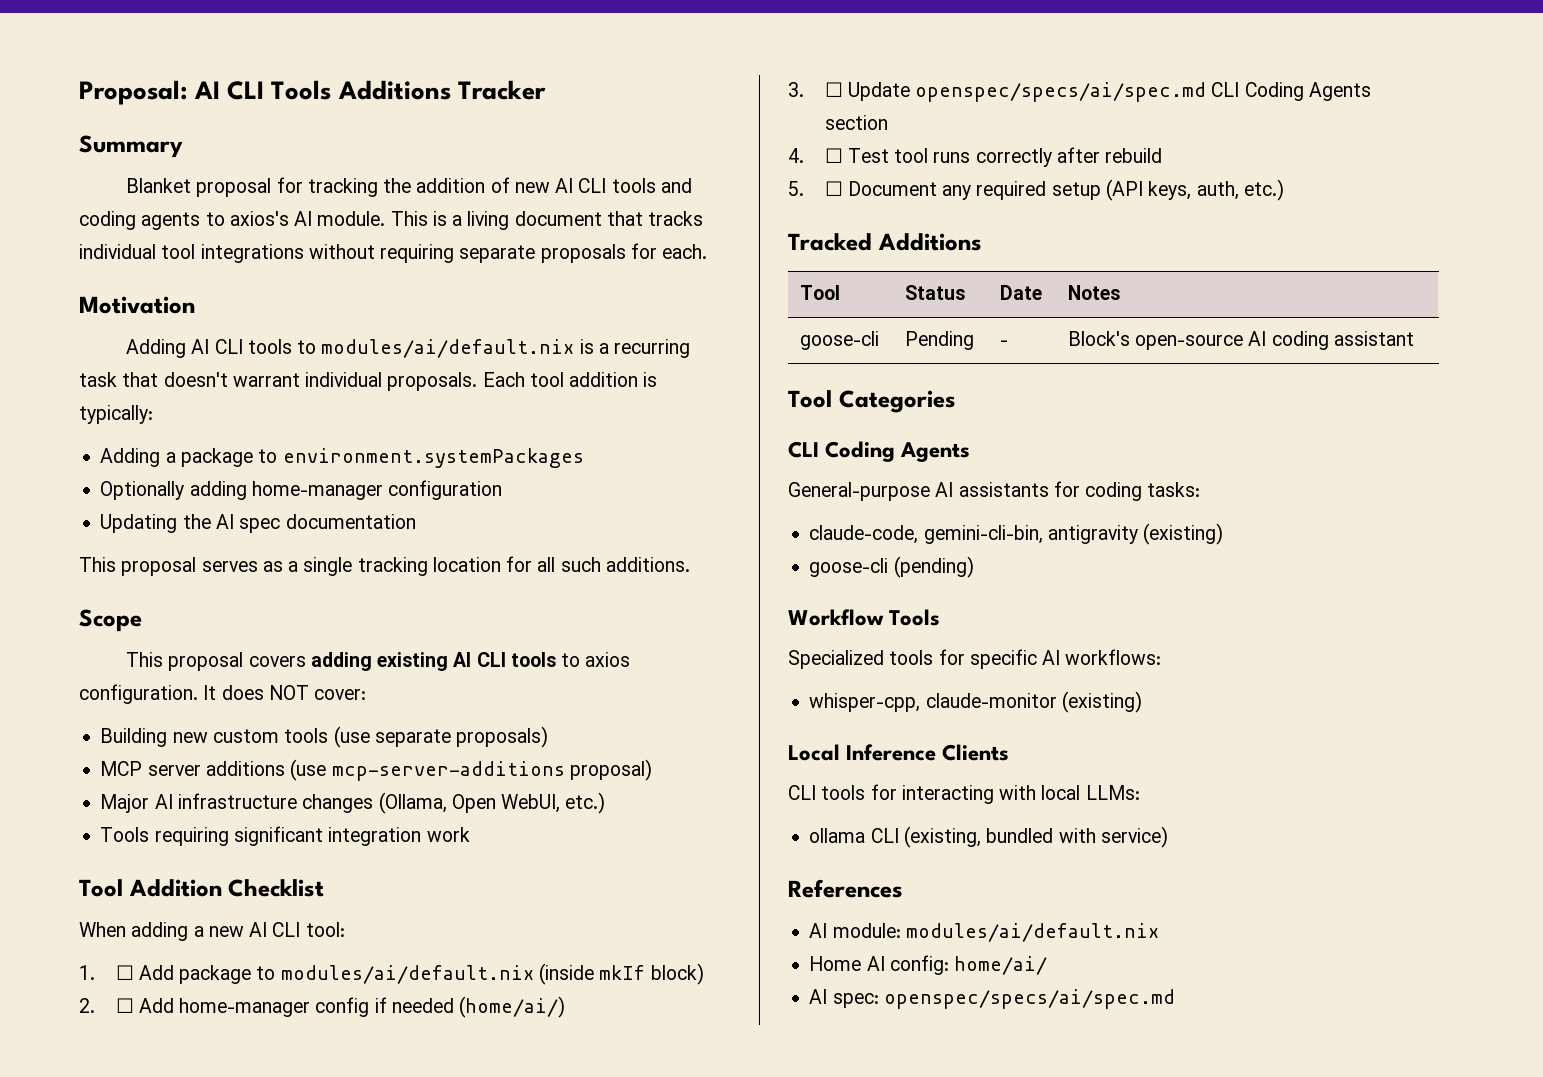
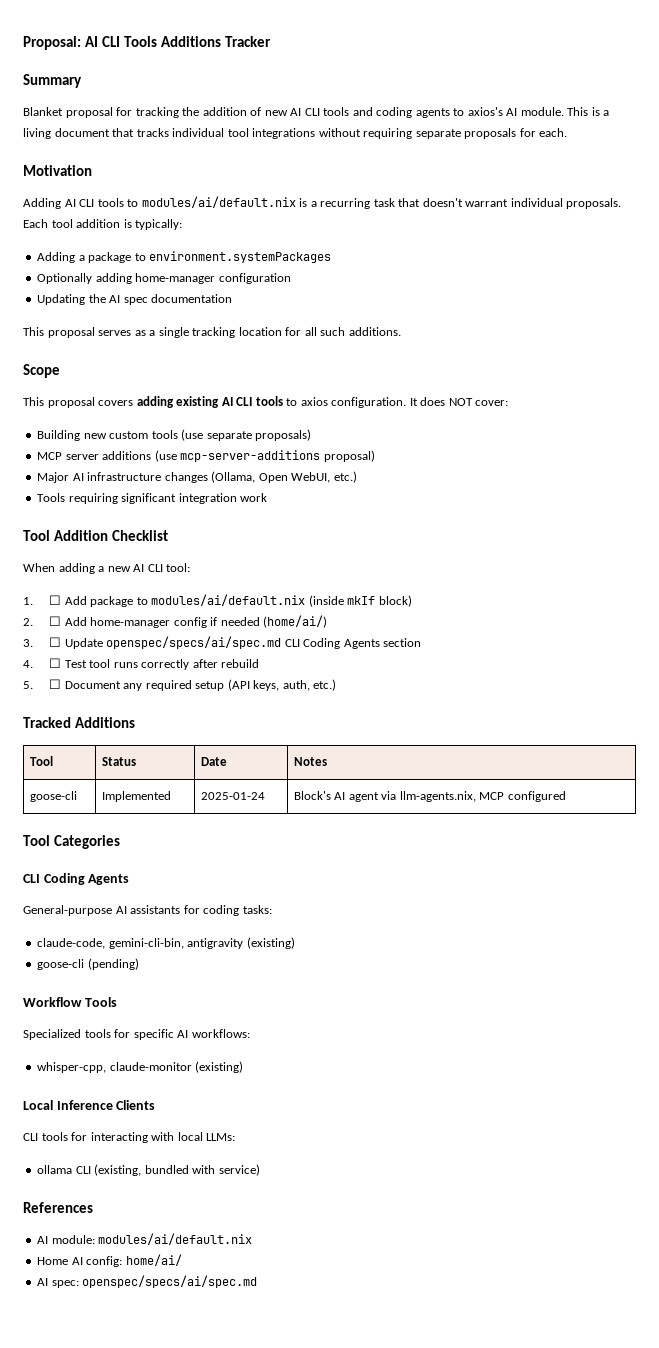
[904,331,974,350] [999,340,1008,346] Pending | - -> [101,791,171,802] [200,792,265,800] Implemented | 2025-01-24
[1135,331,1415,350] open-source AI coding assistant -> [334,791,566,802] AI agent via llm-agents.nix, MCP configured

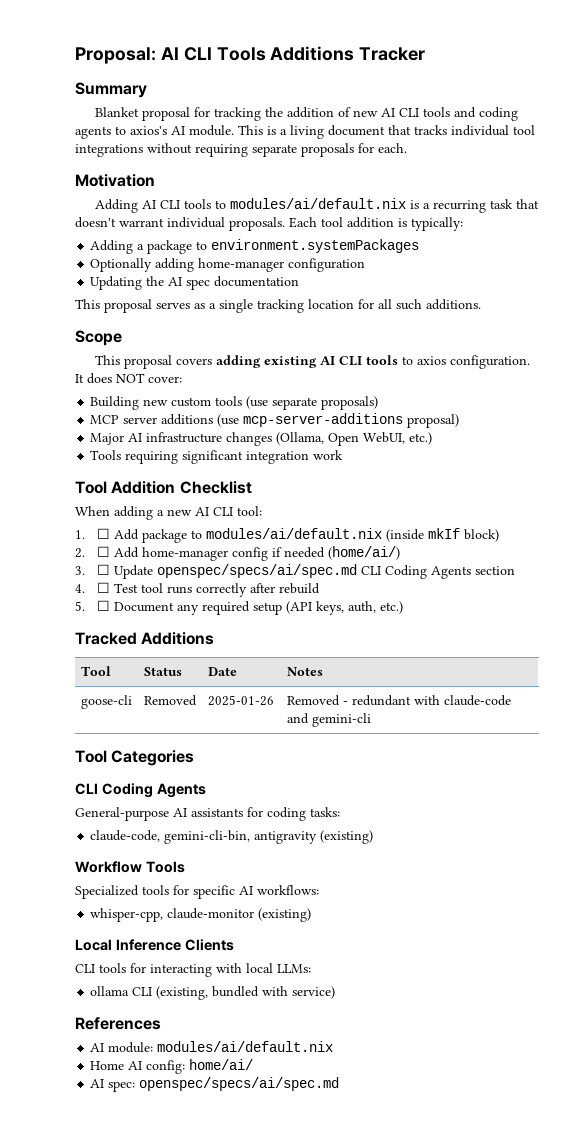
[101,791,171,802] [200,792,265,800] [293,791,566,802] Implemented | 2025-01-24 | Block's AI agent via llm-agents.nix, MCP configured -> [143,695,197,706] [207,695,274,706] [286,695,511,706] [286,713,371,727] Removed | 2025-01-26 | Removed - redundant with claude-code and gemini-cli
[37,958,139,970] // goose-cli (pending) -> (374, 837) none

